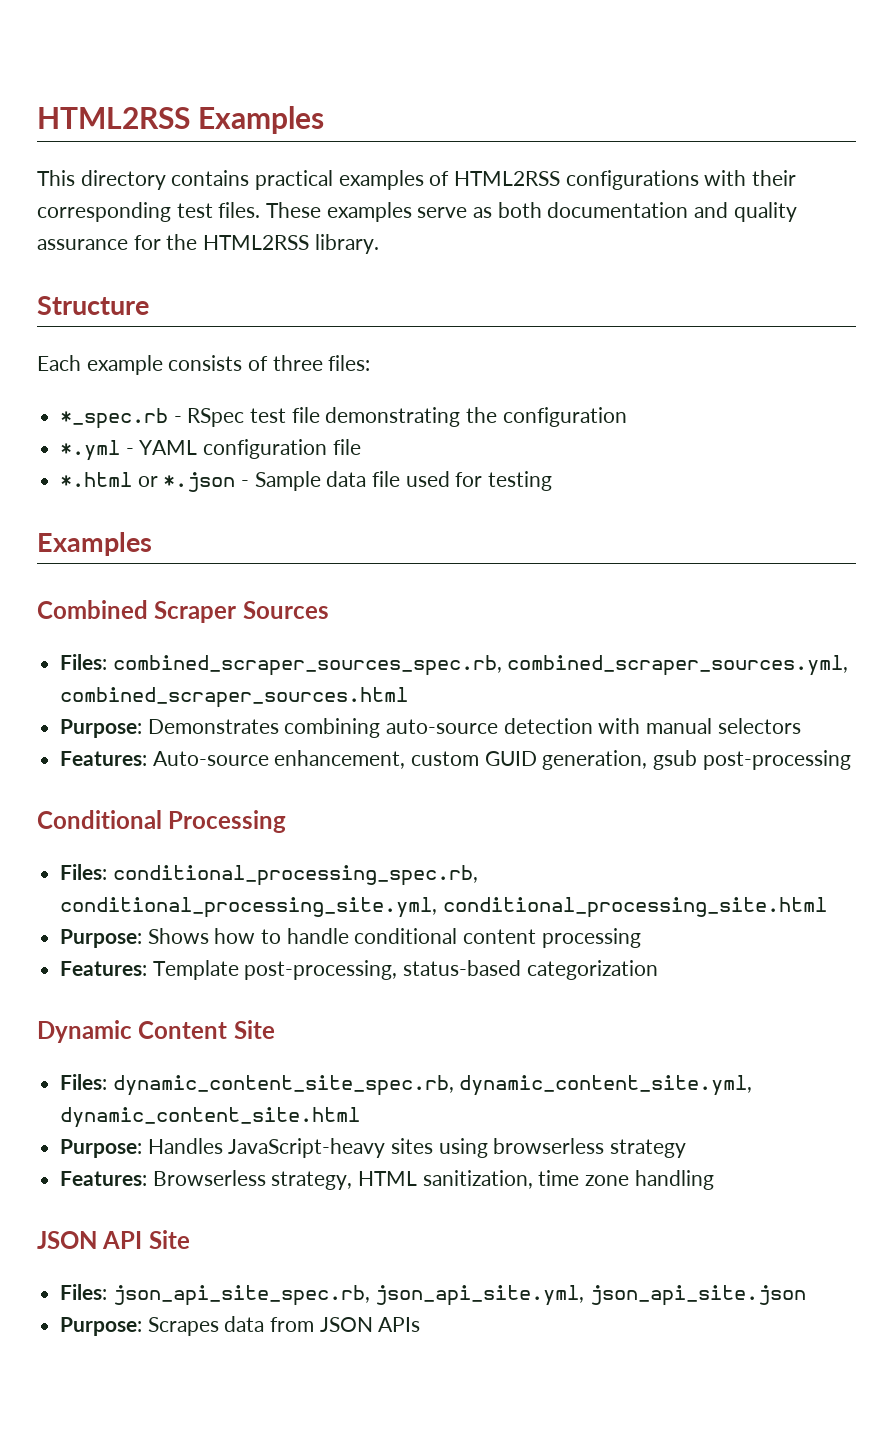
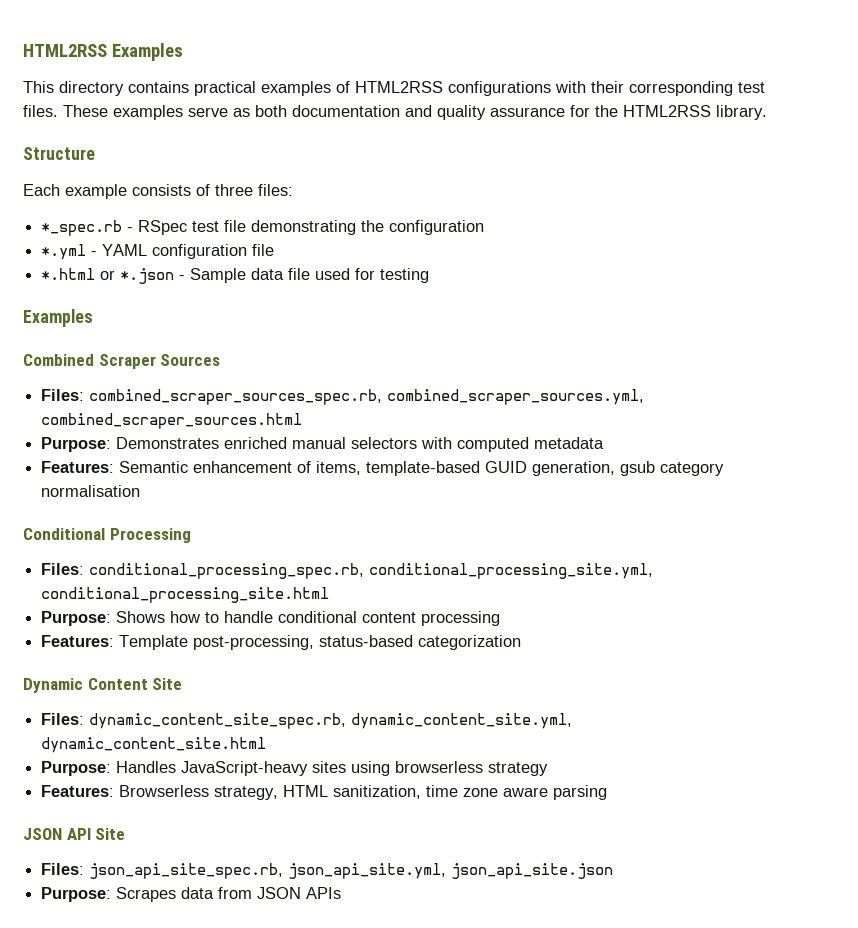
[284,718,801,738] [60,750,480,769] combining auto-source detection with manual selectors // Features: Auto-source enhancement, custom -> [224,437,605,452] [41,461,481,476] enriched manual selectors with computed metadata // Features: Semantic enhancement of items, template-based
[702,750,851,770] post-processing -> [660,462,725,476] [41,485,141,497] category normalisation
[634,1170,714,1190] handling -> [503,785,608,800] aware parsing

